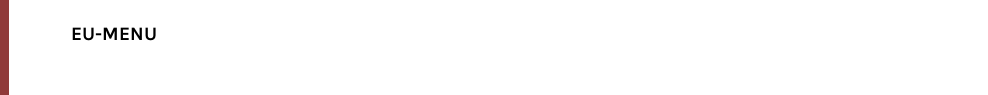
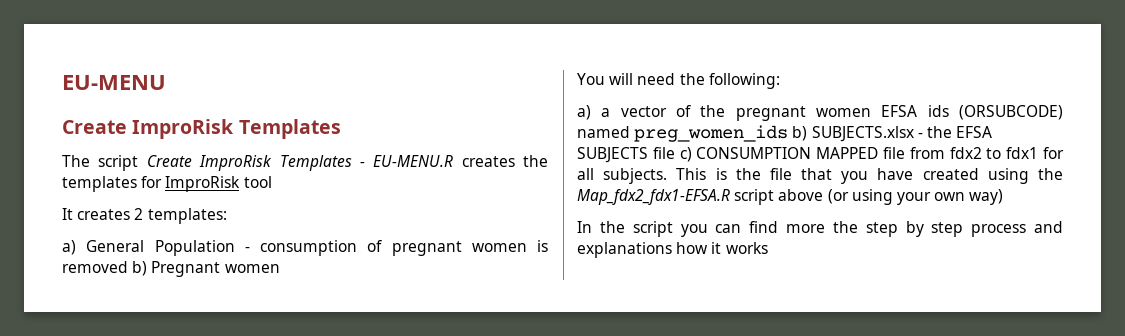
(157, 34) none -> [62,119,341,139] [62,155,548,171] [62,176,272,192] [62,208,227,224] [62,240,548,256] [62,261,280,277] [577,73,780,89] [577,105,1063,121] [577,125,993,142] [577,147,1064,163] [577,168,1063,184] [577,189,1004,205] [577,221,1063,237] [577,242,768,258] // Create ImproRisk Templates // The script Create ImproRisk Templates - EU-MENU.R creates the templates for ImproRisk tool // It creates 2 templates: // a) General Population - consumption of pregnant women is removed b) Pregnant women // You will need the following: // a) a vector of the pregnant women EFSA ids (ORSUBCODE) named preg_women_ids b) SUBJECTS.xlsx - the EFSA SUBJECTS file c) CONSUMPTION MAPPED file from fdx2 to fdx1 for all subjects. This is the file that you have created using the Map_fdx2_fdx1-EFSA.R script above (or using your own way) // In the script you can find more the step by step process and explanations how it works

